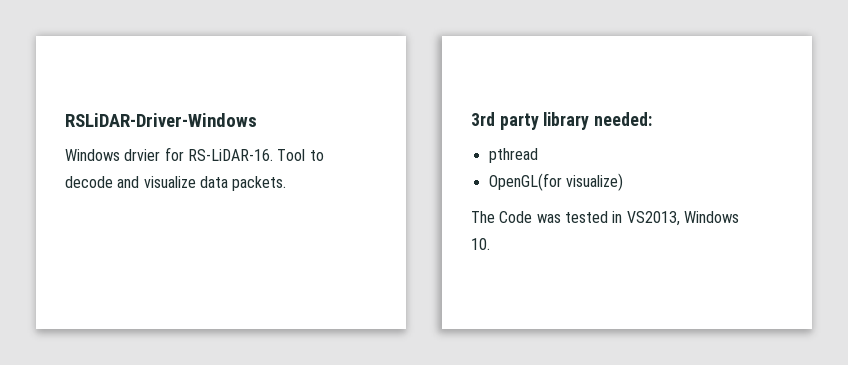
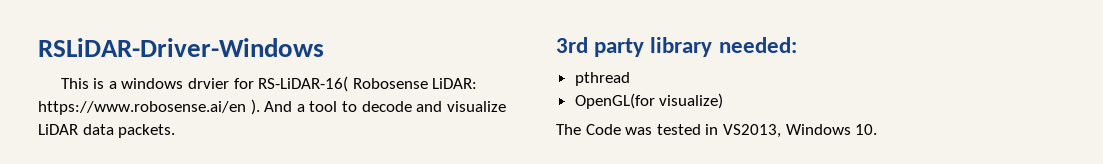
[65,147,306,161] Windows drvier for RS-LiDAR-16. Tool -> [60,76,478,92] [38,99,338,115] This is a windows drvier for RS-LiDAR-16( Robosense LiDAR: https://www.robosense.ai/en ). And a tool
(196, 182) none -> [38,124,78,135] LiDAR

